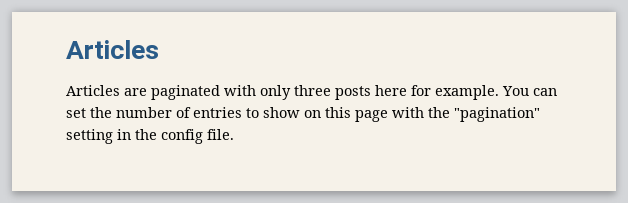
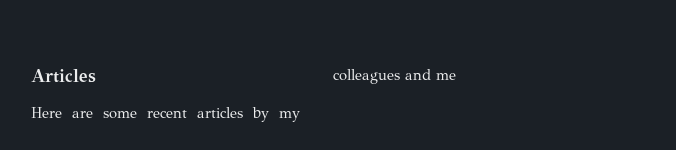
[66,85,557,100] [66,107,540,122] [66,129,234,144] Articles are paginated with only three posts here for example. You can set the number of entries to show on this page with the "pagination" setting in the config file. -> [31,107,300,122] [333,69,456,84] Here are some recent articles by my colleagues and me

